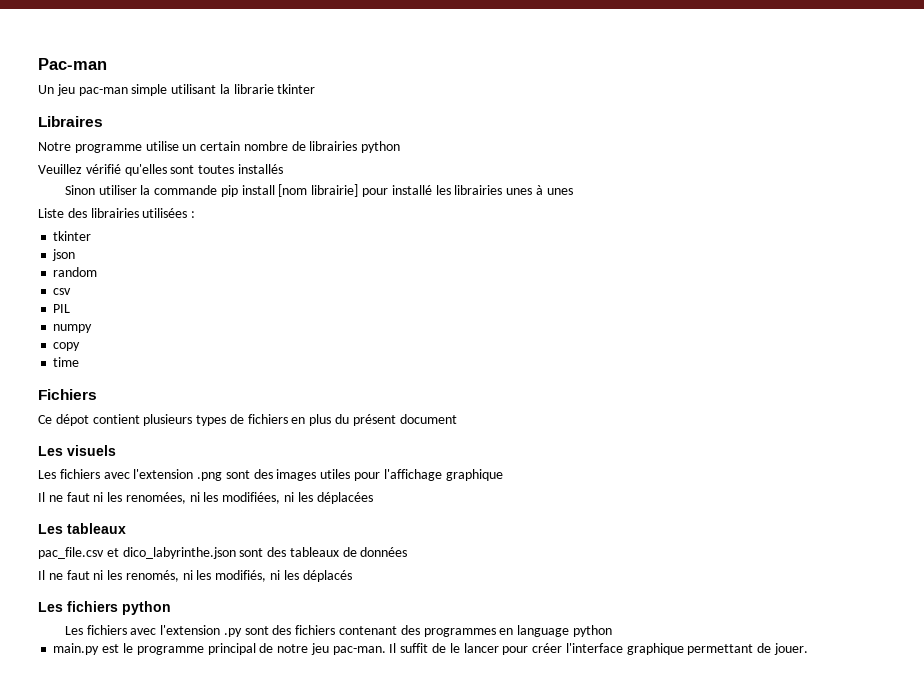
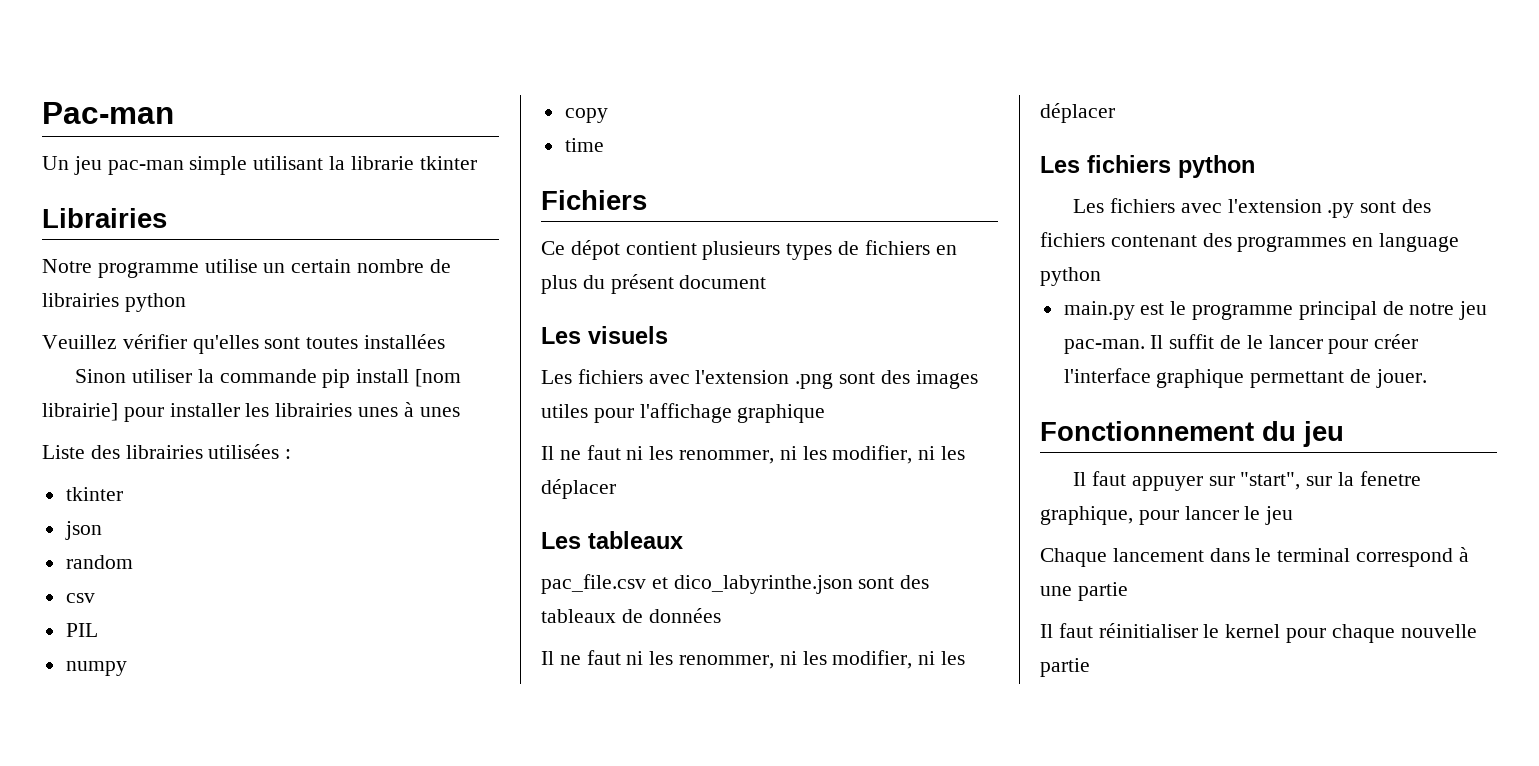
[38,116,103,127] Libraires -> [42,208,167,228] Librairies
[85,164,121,174] vérifié -> [122,334,187,349] vérifier
[237,164,283,174] installés -> [364,334,446,349] installées
[391,185,432,195] installé -> [169,403,240,417] installer
[125,492,373,504] renomées, ni les modifiées, ni les déplacées -> [679,445,966,464] [541,479,616,499] renommer, ni les modifier, ni les déplacer
[125,570,352,582] renomés, ni les modifiés, ni les déplacés -> [679,650,966,669] [1040,103,1115,123] renommer, ni les modifier, ni les déplacer
(808, 649) none -> [1040,421,1344,447] [1073,471,1421,491] [1040,506,1294,525] [1040,547,1469,567] [1040,582,1128,601] [1040,623,1477,643] [1040,658,1090,677] // Fonctionnement du jeu // Il faut appuyer sur "start", sur la fenetre graphique, pour lancer le jeu // Chaque lancement dans le terminal correspond à une partie // Il faut réinitialiser le kernel pour chaque nouvelle partie

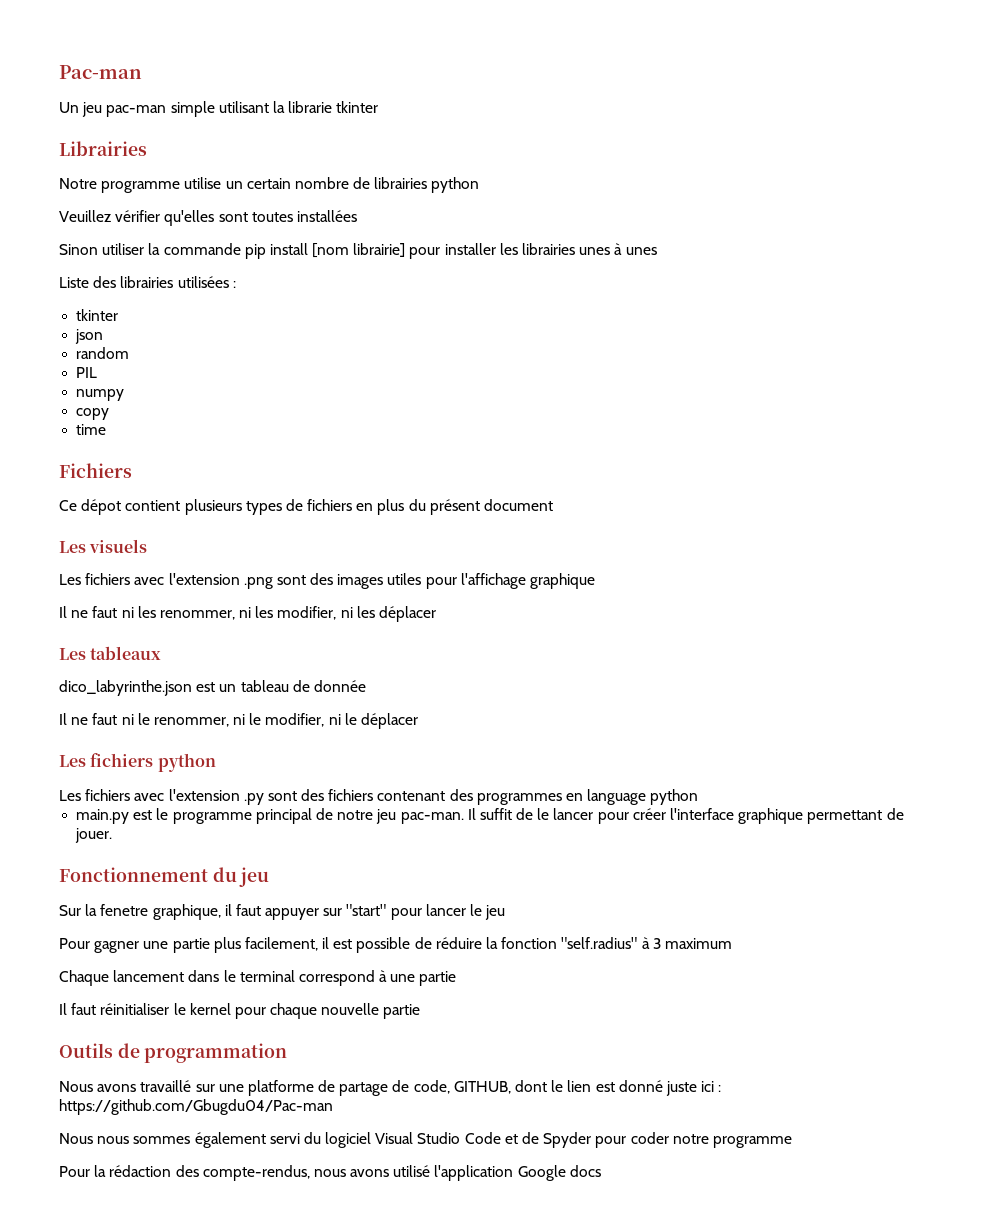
[65,593,95,603] // csv -> (130, 353) none
[541,574,930,594] [541,608,721,623] [541,650,966,669] pac_file.csv et dico_labyrinthe.json sont des tableaux de données // Il ne faut ni les renommer, ni les modifier, ni les -> [59,680,366,696] [59,713,357,727] dico_labyrinthe.json est un tableau de donnée // Il ne faut ni le renommer, ni le modifier, ni le
[1073,471,1421,491] [1040,506,1294,525] Il faut appuyer sur "start", sur la fenetre graphique, pour lancer le jeu -> [59,904,506,920] [59,937,732,953] Sur la fenetre graphique, il faut appuyer sur "start" pour lancer le jeu // Pour gagner une partie plus facilement, il est possible de réduire la fonction "self.radius" à 3 maximum
(1090, 667) none -> [59,1043,288,1063] [59,1080,722,1096] [59,1099,333,1115] [59,1132,792,1148] [59,1165,601,1181] // Outils de programmation // Nous avons travaillé sur une platforme de partage de code, GITHUB, dont le lien est donné juste ici : https://github.com/Gbugdu04/Pac-man // Nous nous sommes également servi du logiciel Visual Studio Code et de Spyder pour coder notre programme // Pour la rédaction des compte-rendus, nous avons utilisé l'application Google docs

